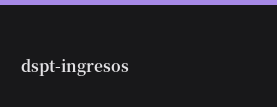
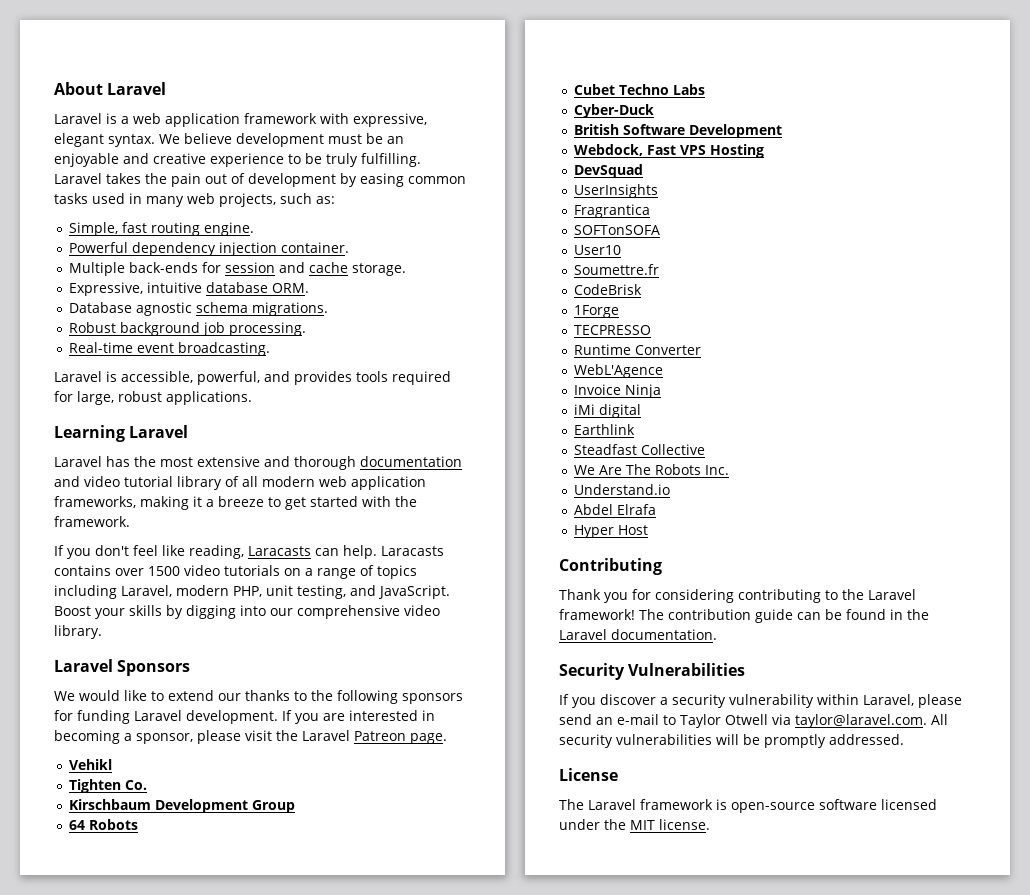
[21,58,129,76] dspt-ingresos -> [54,82,167,95] [54,113,427,127] [54,133,404,147] [54,153,421,167] [54,173,466,187] [54,193,335,207] [69,222,255,236] [69,242,350,256] [69,262,407,276] [69,282,310,296] [69,302,329,316] [69,322,307,336] [69,342,271,356] [54,371,451,385] [54,391,252,405] [54,425,189,442] [54,456,462,470] [54,476,426,490] [54,496,417,510] [54,516,130,527] [54,545,444,559] [54,565,417,579] [54,585,450,599] [54,605,440,619] [54,625,102,639] [54,659,191,676] [54,690,463,704] [54,710,435,724] [54,730,447,744] [69,759,113,770] [69,779,148,793] [69,799,296,813] [69,819,139,830] [574,84,706,95] [574,104,655,118] [574,124,783,138] [574,144,765,158] [574,164,644,178] [574,184,659,198] [574,204,651,218] [574,225,661,235] [574,245,622,255] [574,264,660,275] [574,284,643,295] [574,305,620,318] [574,325,652,335] [574,344,702,355] [574,364,664,378] [574,384,662,398] [574,404,642,418] [574,424,636,435] [574,444,706,455] [574,464,730,475] [574,484,671,495] [574,504,657,515] [574,525,649,538] [559,558,662,575] [559,589,916,603] [559,609,929,623] [559,629,717,640] [559,663,746,680] [559,694,962,708] [559,714,948,728] [559,734,904,748] [559,768,618,781] [559,799,937,813] [559,819,710,830] About Laravel // Laravel is a web application framework with expressive, elegant syntax. We believe development must be an enjoyable and creative experience to be truly fulfilling. Laravel takes the pain out of development by easing common tasks used in many web projects, such as: // Simple, fast routing engine. // Powerful dependency injection container. // Multiple back-ends for session and cache storage. // Expressive, intuitive database ORM. // Database agnostic schema migrations. // Robust background job processing. // Real-time event broadcasting. // Laravel is accessible, powerful, and provides tools required for large, robust applications. // Learning Laravel // Laravel has the most extensive and thorough documentation and video tutorial library of all modern web application frameworks, making it a breeze to get started with the framework. // If you don't feel like reading, Laracasts can help. Laracasts contains over 1500 video tutorials on a range of topics including Laravel, modern PHP, unit testing, and JavaScript. Boost your skills by digging into our comprehensive video library. // Laravel Sponsors // We would like to extend our thanks to the following sponsors for funding Laravel development. If you are interested in becoming a sponsor, please visit the Laravel Patreon page. // Vehikl // Tighten Co. // Kirschbaum Development Group // 64 Robots // Cubet Techno Labs // Cyber-Duck // British Software Development // Webdock, Fast VPS Hosting // DevSquad // UserInsights // Fragrantica // SOFTonSOFA // User10 // Soumettre.fr // CodeBrisk // 1Forge // TECPRESSO // Runtime Converter // WebL'Agence // Invoice Ninja // iMi digital // Earthlink // Steadfast Collective // We Are The Robots Inc. // Understand.io // Abdel Elrafa // Hyper Host // Contributing // Thank you for considering contributing to the Laravel framework! The contribution guide can be found in the Laravel documentation. // Security Vulnerabilities // If you discover a security vulnerability within Laravel, please send an e-mail to Taylor Otwell via taylor@laravel.com. All security vulnerabilities will be promptly addressed. // License // The Laravel framework is open-source software licensed under the MIT license.

